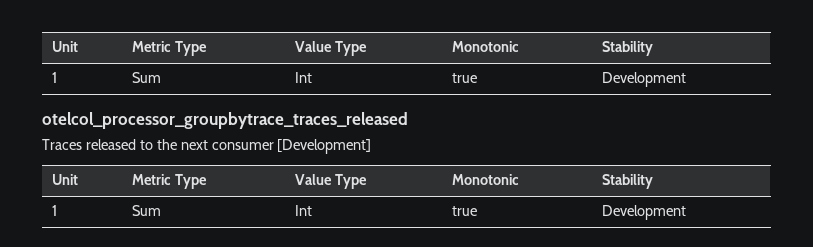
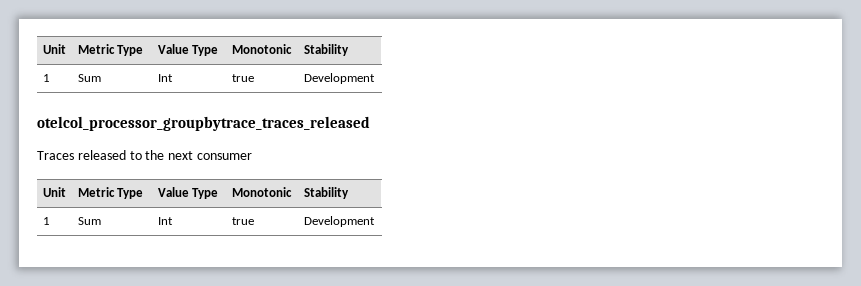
[277,139,372,154] [Development] -> (252, 156) none

